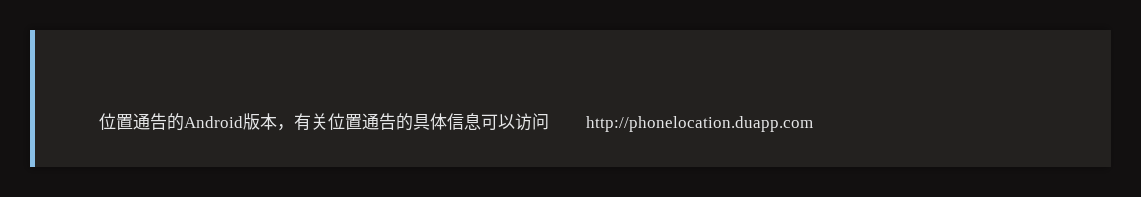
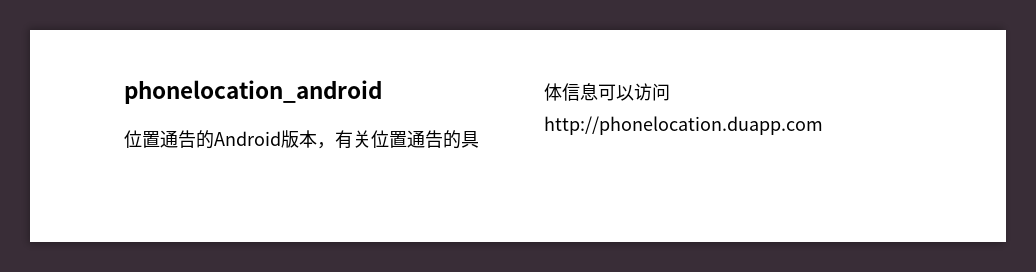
(99, 121) none -> [124,80,382,104] phonelocation_android //

